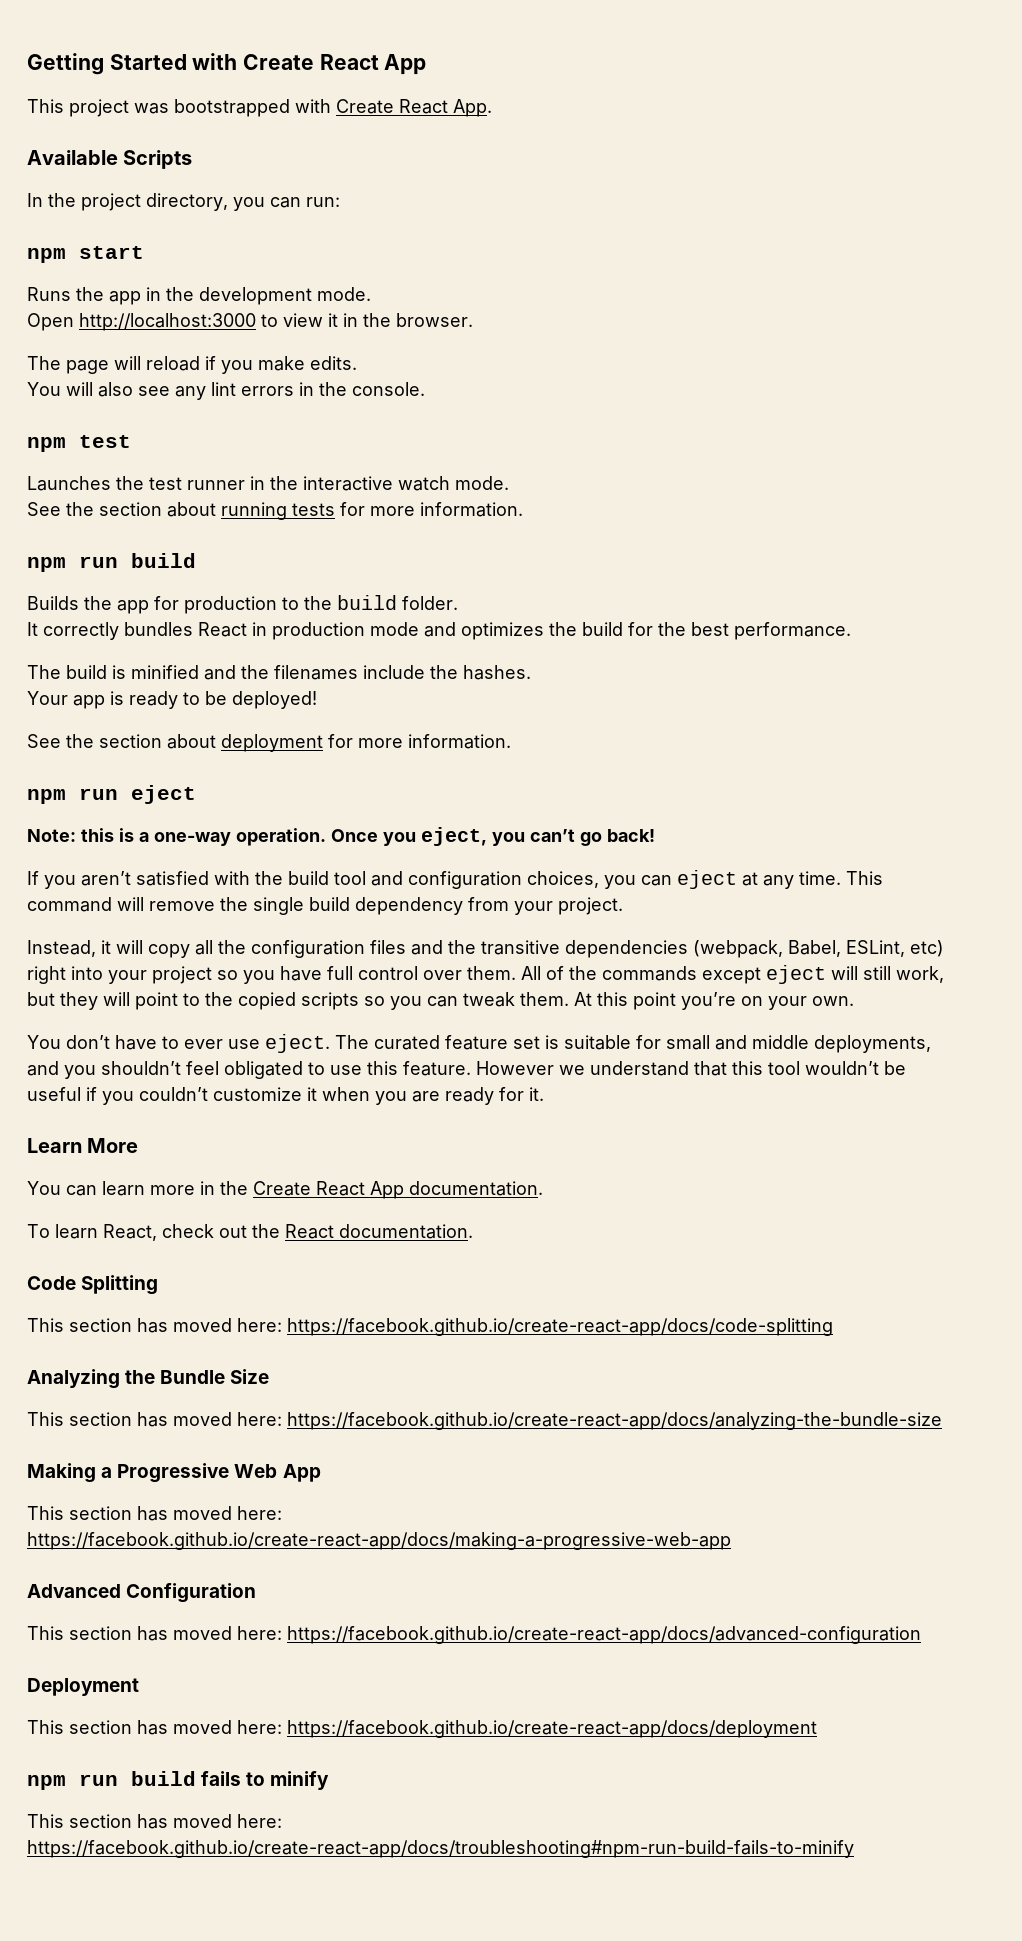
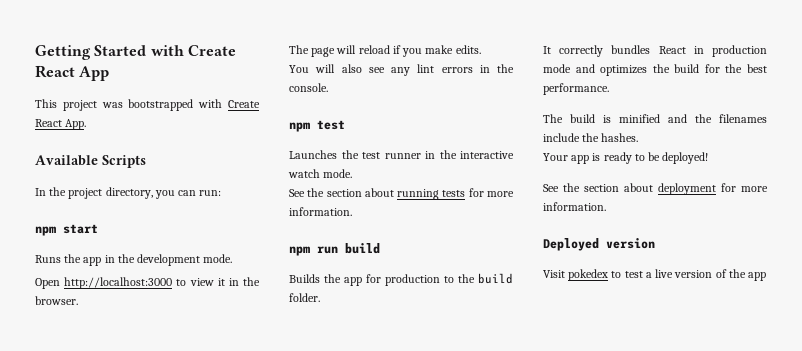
[27,785,196,804] [27,827,655,846] [27,870,883,889] [27,897,623,915] [27,940,944,958] [27,965,944,984] [27,992,854,1010] [27,1034,931,1053] [27,1061,906,1079] [27,1087,544,1105] [27,1138,139,1153] [27,1181,543,1199] [27,1224,473,1241] [27,1275,159,1295] [27,1318,833,1336] [27,1369,270,1389] [27,1412,942,1430] [27,1463,321,1483] [27,1506,282,1521] [27,1532,731,1550] [27,1583,257,1603] [27,1626,921,1644] [27,1678,139,1696] [27,1720,817,1738] [27,1771,330,1790] [27,1814,282,1829] [27,1840,854,1858] npm run eject // Note: this is a one-way operation. Once you eject, you can’t go back! // If you aren’t satisfied with the build tool and configuration choices, you can eject at any time. This command will remove the single build dependency from your project. // Instead, it will copy all the configuration files and the transitive dependencies (webpack, Babel, ESLint, etc) right into your project so you have full control over them. All of the commands except eject will still work, but they will point to the copied scripts so you can tweak them. At this point you’re on your own. // You don’t have to ever use eject. The curated feature set is suitable for small and middle deployments, and you shouldn’t feel obligated to use this feature. However we understand that this tool wouldn’t be useful if you couldn’t customize it when you are ready for it. // Learn More // You can learn more in the Create React App documentation. // To learn React, check out the React documentation. // Code Splitting // This section has moved here: https://facebook.github.io/create-react-app/docs/code-splitting // Analyzing the Bundle Size // This section has moved here: https://facebook.github.io/create-react-app/docs/analyzing-the-bundle-size // Making a Progressive Web App // This section has moved here: https://facebook.github.io/create-react-app/docs/making-a-progressive-web-app // Advanced Configuration // This section has moved here: https://facebook.github.io/create-react-app/docs/advanced-configuration // Deployment // This section has moved here: https://facebook.github.io/create-react-app/docs/deployment // npm run build fails to minify // This section has moved here: https://facebook.github.io/create-react-app/docs/troubleshooting#npm-run-build-fails-to-minify -> [543,238,655,251] [543,269,767,281] Deployed version // Visit pokedex to test a live version of the app

